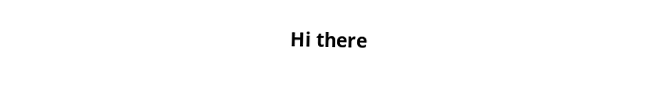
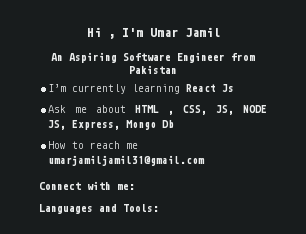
[315,31,368,48] there -> [107,27,220,39] [51,52,255,63] [129,65,177,74] [48,84,235,94] [48,105,267,115] [48,120,175,130] [48,141,139,149] [48,155,206,166] [39,181,135,190] [39,204,159,214] , I'm Umar Jamil // An Aspiring Software Engineer from Pakistan // I’m currently learning React Js // Ask me about HTML , CSS, JS, NODE JS, Express, Mongo Db // How to reach me umarjamiljamil31@gmail.com // Connect with me: // Languages and Tools:

